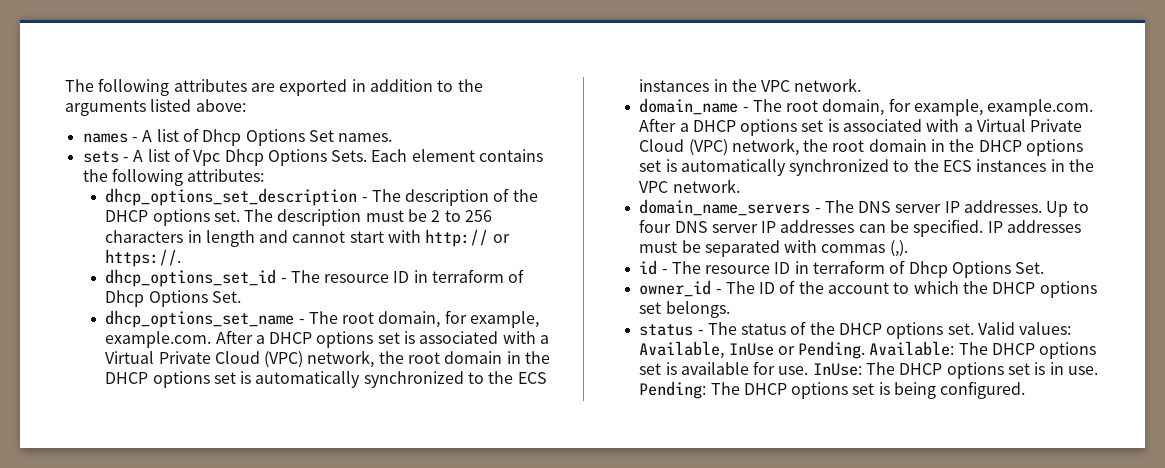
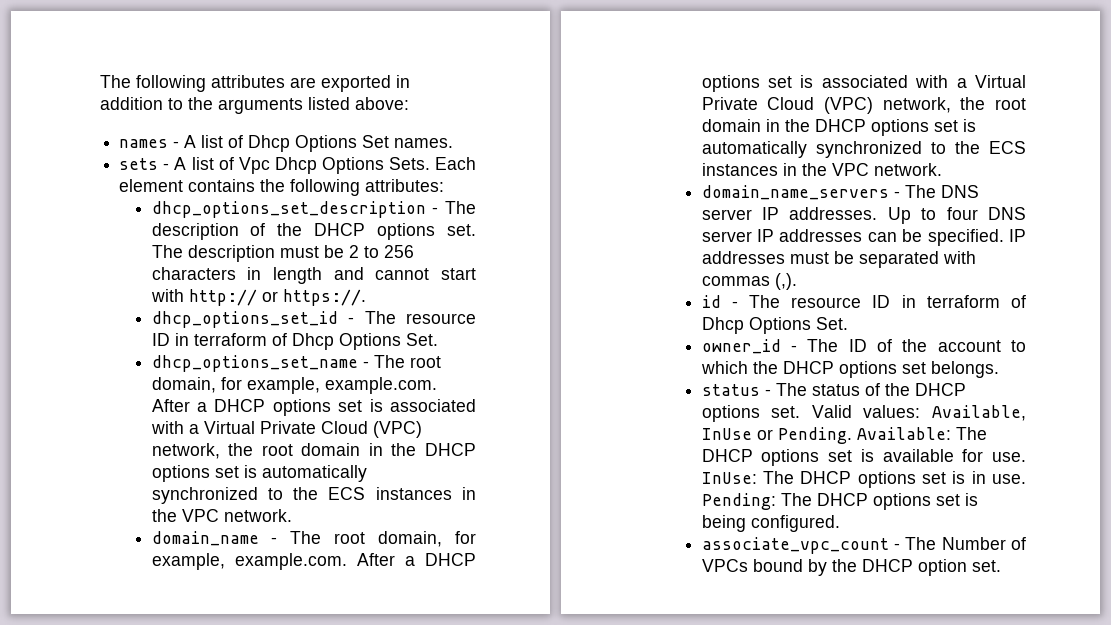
(1026, 390) none -> [701,537,1026,554] [701,559,1001,576] // associate_vpc_count - The Number of VPCs bound by the DHCP option set.

